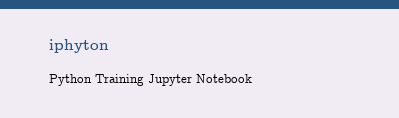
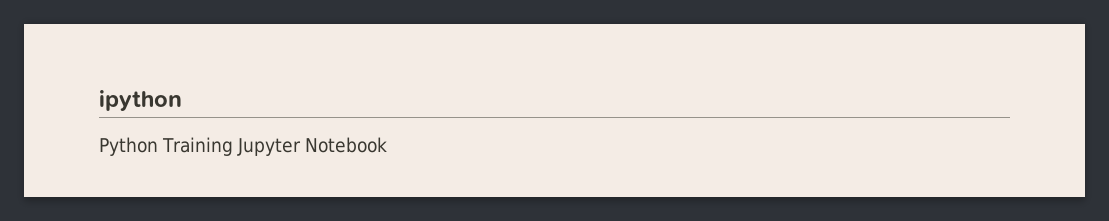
[49,39,109,53] iphyton -> [99,90,182,111] ipython

